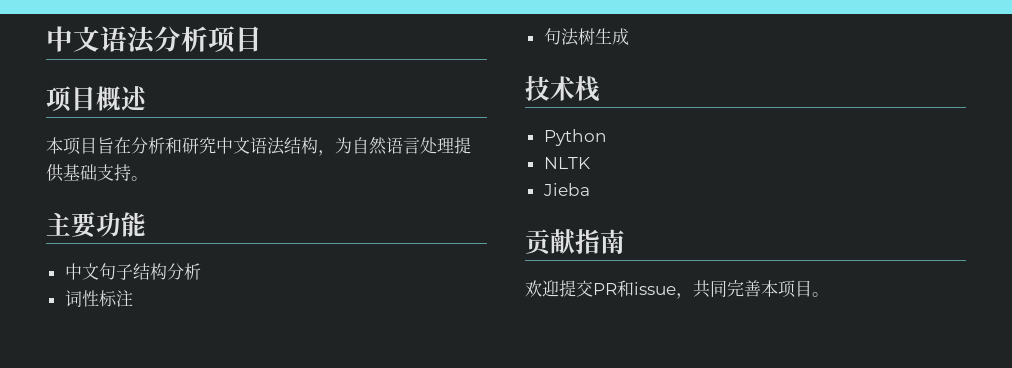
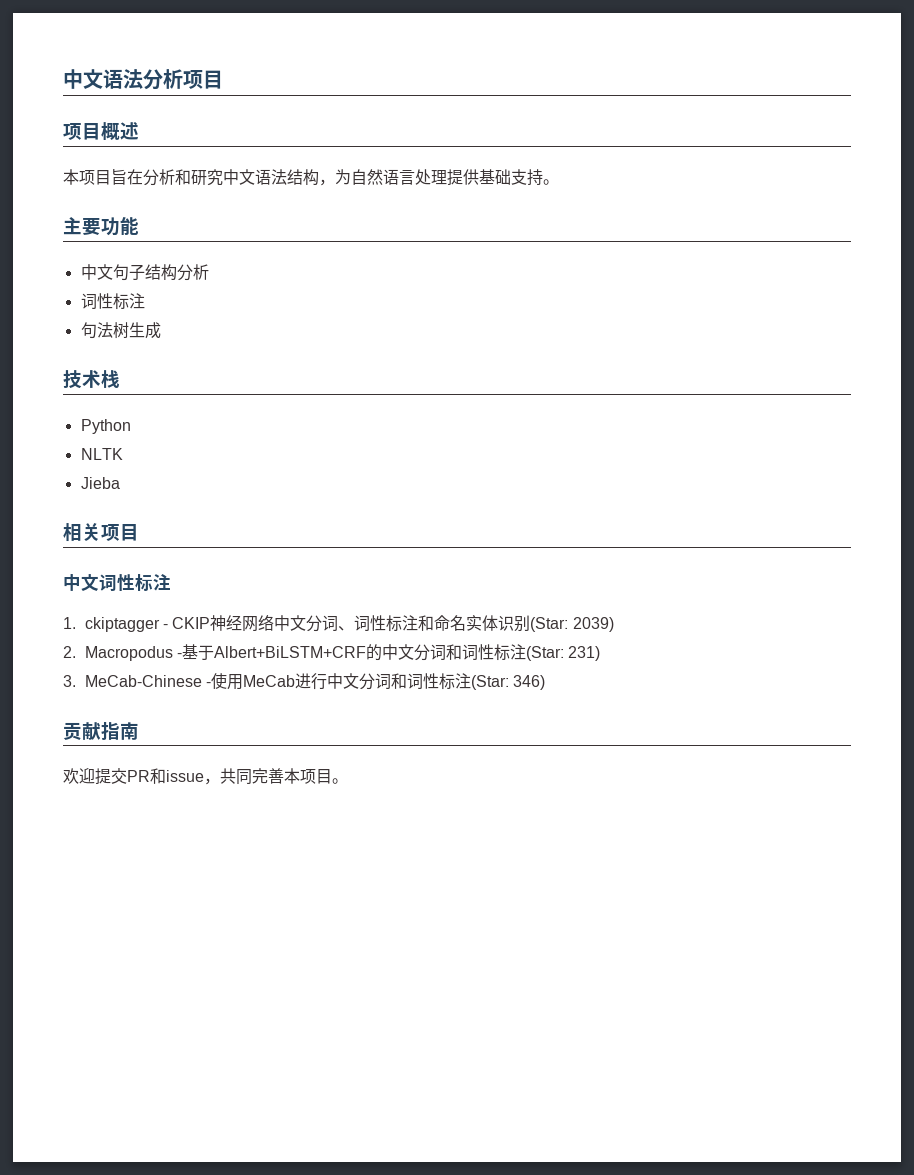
(590, 189) none -> [63,523,139,542] [63,574,171,592] [63,614,614,632] [63,644,601,661] [63,673,546,690] // 相关项目 // 中文词性标注 // 1. ckiptagger - CKIP神经网络中文分词、词性标注和命名实体识别(Star: 2039) // 2. Macropodus -基于Albert+BiLSTM+CRF的中文分词和词性标注(Star: 231) // 3. MeCab-Chinese -使用MeCab进行中文分词和词性标注(Star: 346)

